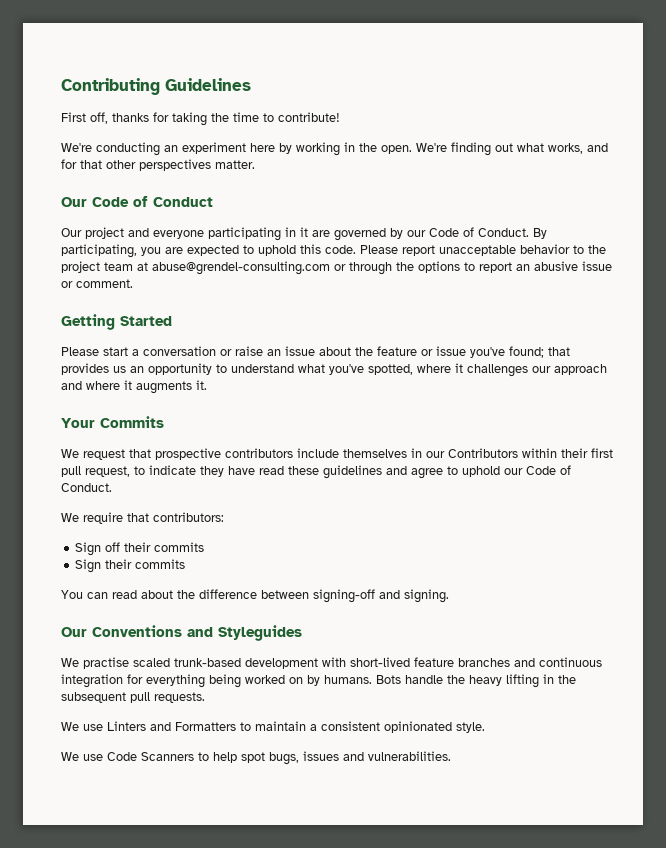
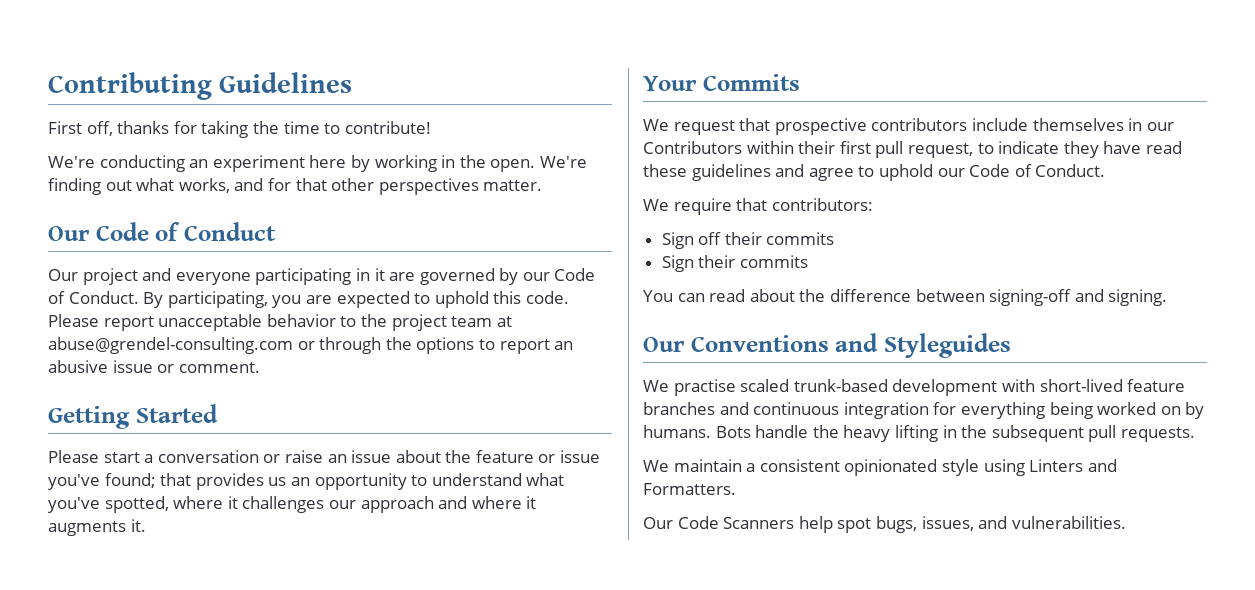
[83,721,485,733] [61,752,103,761] use Linters and Formatters to maintain a consistent opinionated style. // We use -> [673,459,1117,476] [643,483,736,495] [643,517,673,529] maintain a consistent opinionated style using Linters and Formatters. // Our
[198,752,209,761] to -> (795, 523) none
[303,751,339,761] issues -> [921,516,974,531] issues,

